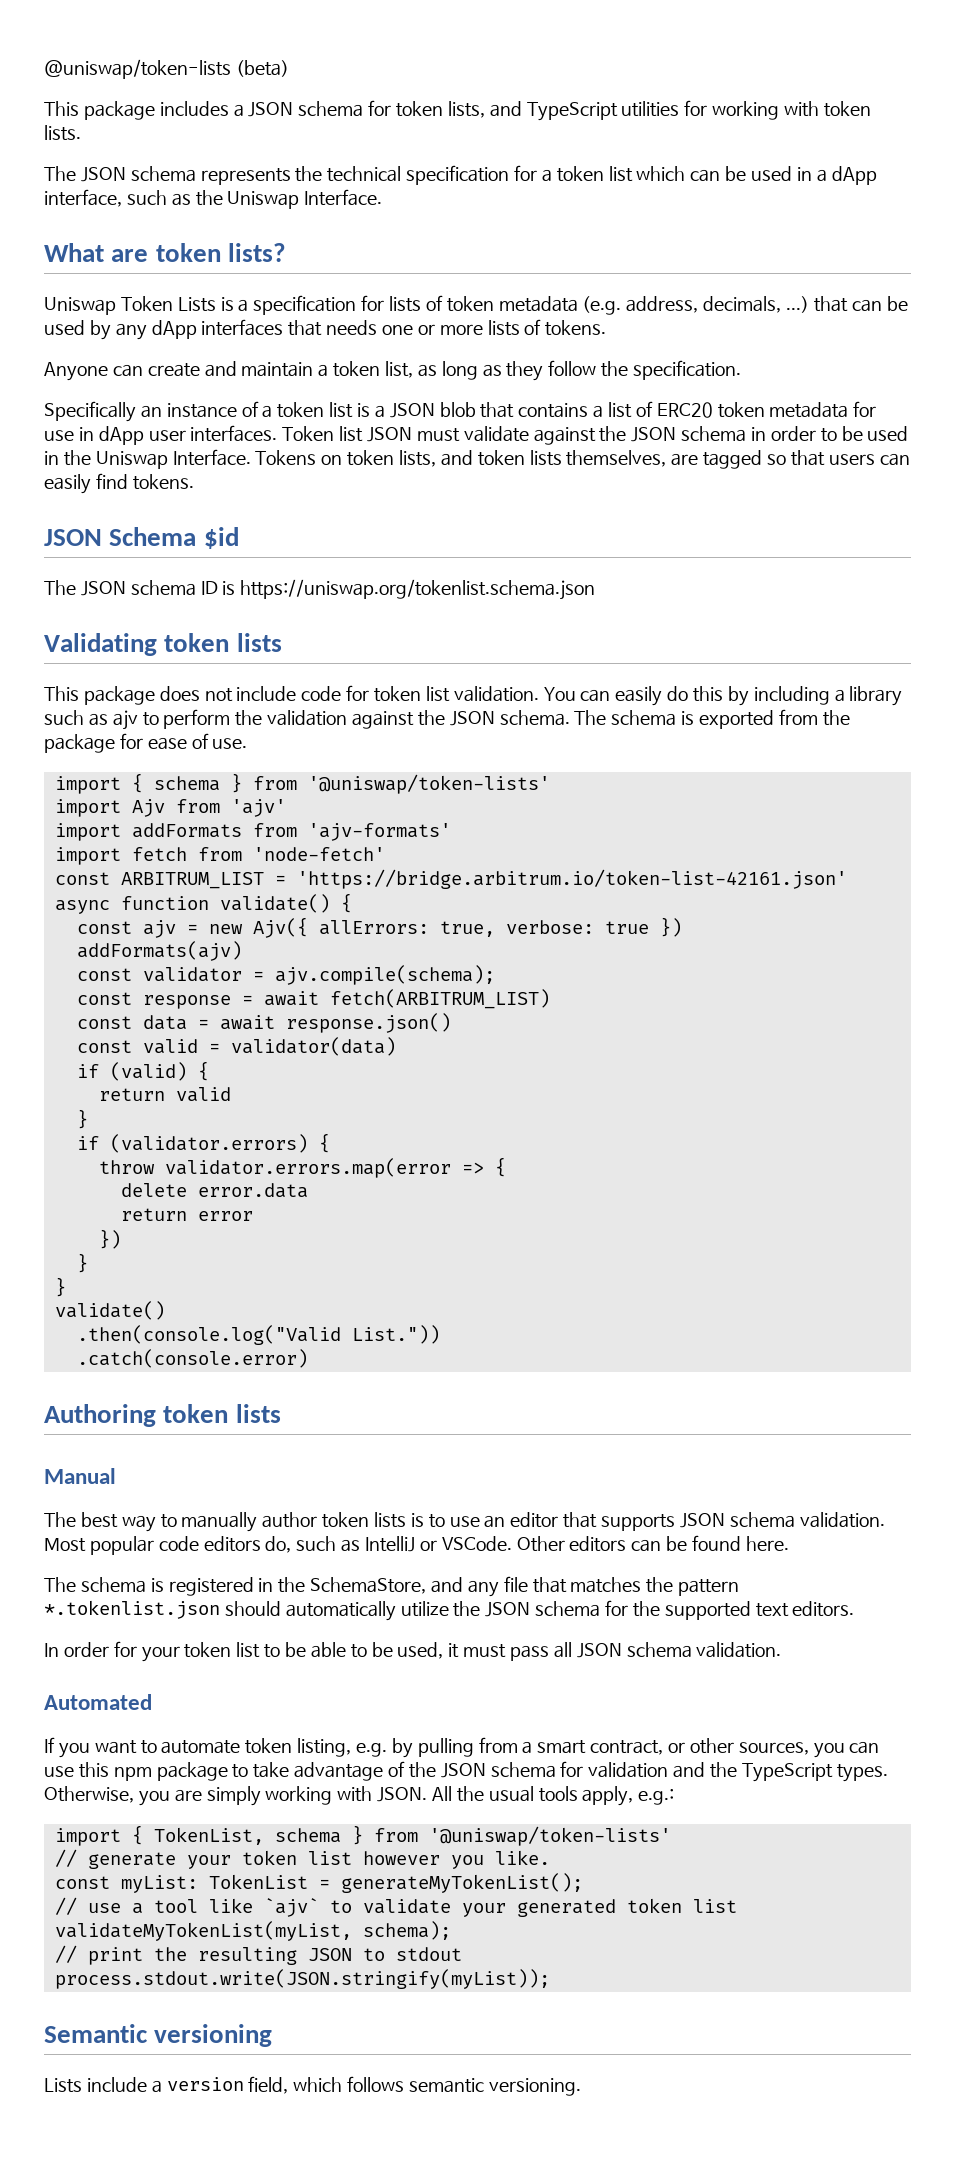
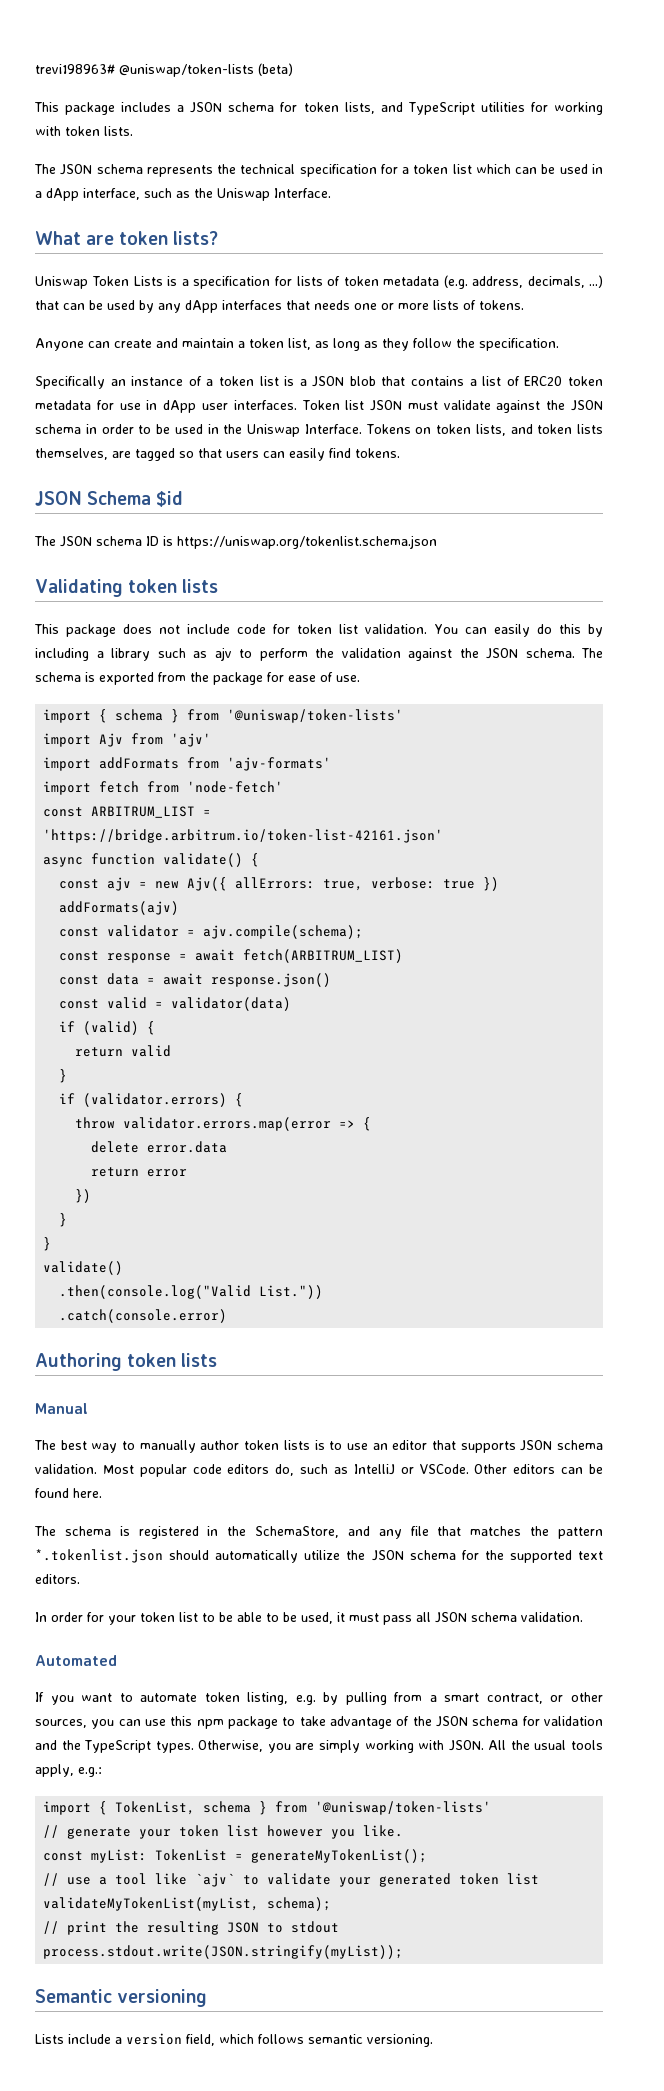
(44, 69) none -> [35,64,115,74] trevi198963#

